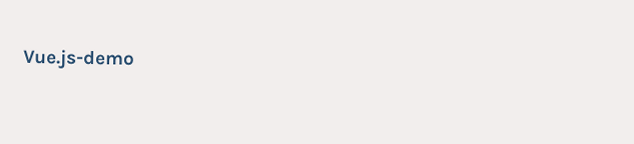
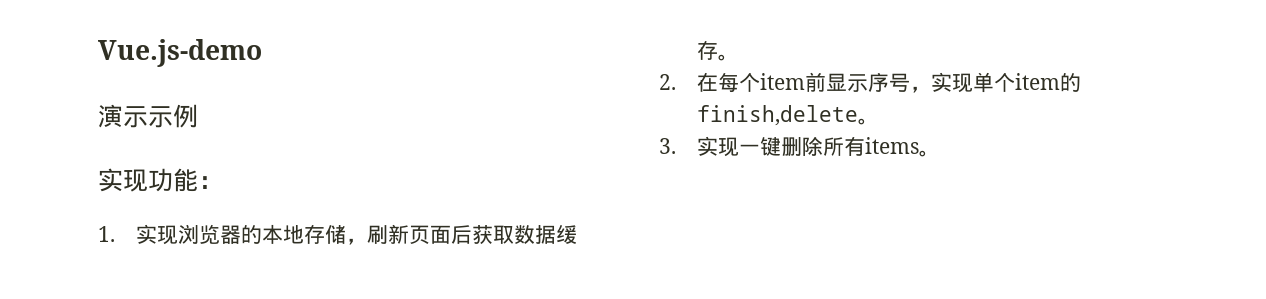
(135, 59) none -> [98,104,198,128] [98,168,223,192] [98,224,578,245] [697,40,740,61] [659,72,1082,93] [697,105,880,126] [659,136,941,157] // 演示示例 // 实现功能： // 1.实现浏览器的本地存储，刷新页面后获取数据缓存。 // 2.在每个item前显示序号，实现单个item的finish,delete。 // 3.实现一键删除所有items。

